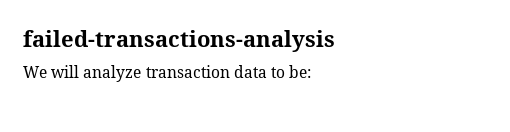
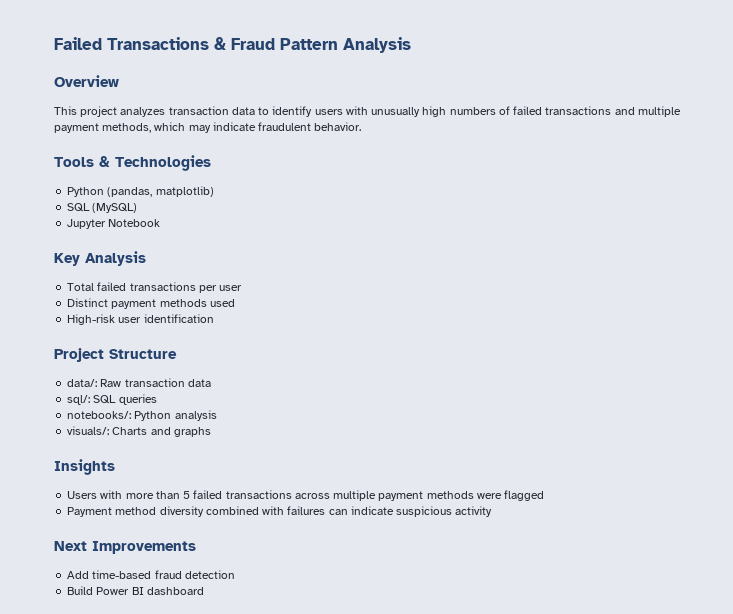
[23,30,335,52] [23,65,312,82] failed-transactions-analysis // We will analyze transaction data to be: -> [54,37,411,53] [54,75,119,87] [54,106,681,117] [54,122,362,133] [54,155,211,171] [67,186,214,197] [67,203,138,213] [67,219,161,229] [54,251,146,266] [67,282,243,293] [67,298,235,309] [67,314,214,325] [54,348,177,362] [67,378,211,387] [67,394,157,405] [67,410,217,421] [67,426,211,437] [54,459,115,475] [67,490,545,501] [67,506,493,517] [54,541,196,554] [67,570,235,579] [67,586,204,595] Failed Transactions & Fraud Pattern Analysis // Overview // This project analyzes transaction data to identify users with unusually high numbers of failed transactions and multiple payment methods, which may indicate fraudulent behavior. // Tools & Technologies // Python (pandas, matplotlib) // SQL (MySQL) // Jupyter Notebook // Key Analysis // Total failed transactions per user // Distinct payment methods used // High-risk user identification // Project Structure // data/: Raw transaction data // sql/: SQL queries // notebooks/: Python analysis // visuals/: Charts and graphs // Insights // Users with more than 5 failed transactions across multiple payment methods were flagged // Payment method diversity combined with failures can indicate suspicious activity // Next Improvements // Add time-based fraud detection // Build Power BI dashboard

